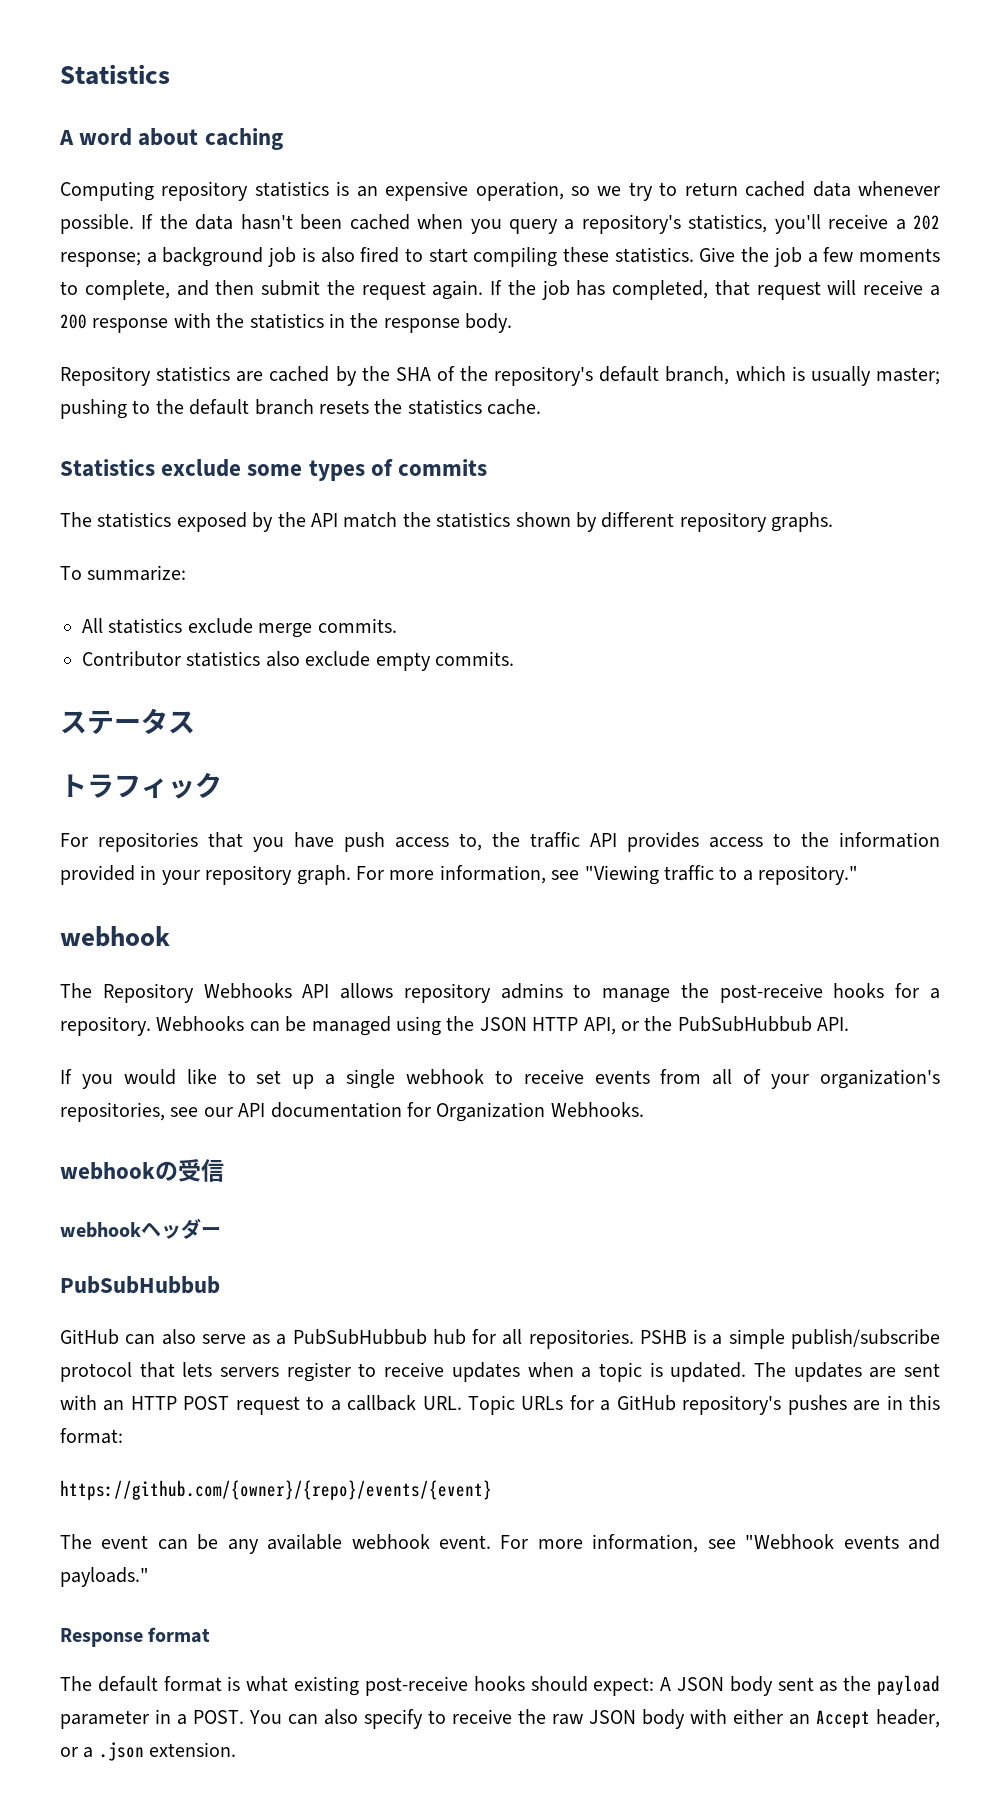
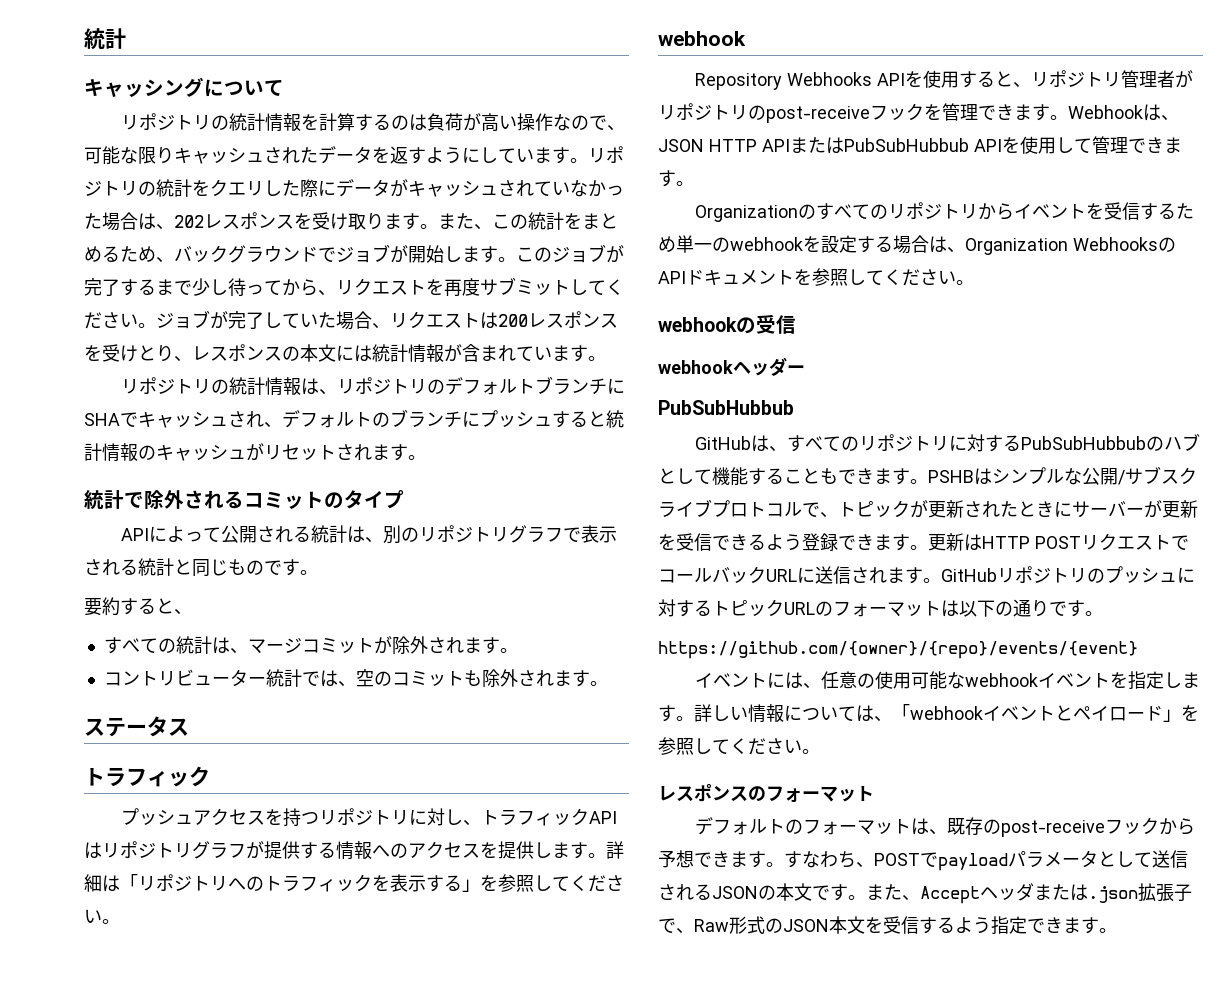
[60,64,170,85] [59,128,283,150] [60,181,941,201] [60,214,940,234] [60,247,941,267] [60,280,940,300] [60,313,513,333] [60,366,940,386] [60,399,542,419] [60,459,488,481] [60,512,834,532] [60,565,187,581] [82,618,397,638] [82,651,514,671] Statistics // A word about caching // Computing repository statistics is an expensive operation, so we try to return cached data whenever possible. If the data hasn't been cached when you query a repository's statistics, you'll receive a 202 response; a background job is also fired to start compiling these statistics. Give the job a few moments to complete, and then submit the request again. If the job has completed, that request will receive a 200 response with the statistics in the response body. // Repository statistics are cached by the SHA of the repository's default branch, which is usually master; pushing to the default branch resets the statistics cache. // Statistics exclude some types of commits // The statistics exposed by the API match the statistics shown by different repository graphs. // To summarize: // All statistics exclude merge commits. // Contributor statistics also exclude empty commits. -> [84,28,126,50] [84,77,284,97] [120,113,625,132] [84,146,624,165] [84,179,624,198] [84,212,618,231] [84,244,624,263] [84,277,624,297] [84,310,618,330] [84,344,606,363] [120,376,625,396] [84,409,624,428] [84,443,426,462] [84,489,404,510] [120,525,617,544] [84,558,318,577] [84,597,192,616] [103,636,518,654] [103,669,608,687] 統計 // キャッシングについて // リポジトリの統計情報を計算するのは負荷が高い操作なので、可能な限りキャッシュされたデータを返すようにしています。リポジトリの統計をクエリした際にデータがキャッシュされていなかった場合は、202レスポンスを受け取ります。また、この統計をまとめるため、バックグラウンドでジョブが開始します。このジョブが完了するまで少し待ってから、リクエストを再度サブミットしてください。ジョブが完了していた場合、リクエストは200レスポンスを受けとり、レスポンスの本文には統計情報が含まれています。 // リポジトリの統計情報は、リポジトリのデフォルトブランチにSHAでキャッシュされ、デフォルトのブランチにプッシュすると統計情報のキャッシュがリセットされます。 // 統計で除外されるコミットのタイプ // APIによって公開される統計は、別のリポジトリグラフで表示される統計と同じものです。 // 要約すると、 // すべての統計は、マージコミットが除外されます。 // コントリビューター統計では、空のコミットも除外されます。
[60,832,940,852] [60,865,859,885] For repositories that you have push access to, the traffic API provides access to the information provided in your repository graph. For more information, see "Viewing traffic to a repository." -> [120,808,617,827] [84,841,624,860] [84,874,624,892] [84,909,120,924] プッシュアクセスを持つリポジトリに対し、トラフィックAPIはリポジトリグラフが提供する情報へのアクセスを提供します。詳細は「リポジトリへのトラフィックを表示する」を参照してください。
[60,983,92,998] The -> (746, 38) none
[340,983,940,1003] [60,1016,850,1036] [60,1069,940,1089] [60,1102,644,1122] allows repository admins to manage the post-receive hooks for a repository. Webhooks can be managed using the JSON HTTP API, or the PubSubHubbub API. // If you would like to set up a single webhook to receive events from all of your organization's repositories, see our API documentation for Organization Webhooks. -> [904,70,1193,88] [658,103,1179,123] [658,136,1182,154] [658,170,694,187] [694,202,1194,222] [658,235,1176,255] [658,268,974,286] を使用すると、リポジトリ管理者がリポジトリのpost-receiveフックを管理できます。Webhookは、JSON HTTP APIまたはPubSubHubbub APIを使用して管理できます。 // Organizationのすべてのリポジトリからイベントを受信するため単一のwebhookを設定する場合は、Organization WebhooksのAPIドキュメントを参照してください。
[125,1329,940,1349] [60,1362,940,1382] [60,1395,941,1415] [60,1428,123,1444] [60,1480,492,1500] [60,1534,941,1554] [60,1567,149,1587] [60,1627,211,1647] [60,1675,940,1696] [60,1709,940,1729] [60,1742,237,1761] can also serve as a PubSubHubbub hub for all repositories. PSHB is a simple publish/subscribe protocol that lets servers register to receive updates when a topic is updated. The updates are sent with an HTTP POST request to a callback URL. Topic URLs for a GitHub repository's pushes are in this format: // https://github.com/{owner}/{repo}/events/{event} // The event can be any available webhook event. For more information, see "Webhook events and payloads." // Response format // The default format is what existing post-receive hooks should expect: A JSON body sent as the payload parameter in a POST. You can also specify to receive the raw JSON body with either an Accept header, or a .json extension. -> [750,433,1200,452] [658,466,1197,486] [658,499,1198,518] [658,533,1189,551] [658,566,1195,584] [658,599,1103,617] [658,641,1138,659] [694,671,1200,690] [658,704,1199,723] [658,737,820,755] [658,783,874,802] [694,817,1195,837] [658,850,1188,871] [658,883,1192,904] [658,916,1117,935] は、すべてのリポジトリに対するPubSubHubbubのハブとして機能することもできます。PSHBはシンプルな公開/サブスクライブプロトコルで、トピックが更新されたときにサーバーが更新を受信できるよう登録できます。更新はHTTP POSTリクエストでコールバックURLに送信されます。GitHubリポジトリのプッシュに対するトピックURLのフォーマットは以下の通りです。 // https://github.com/{owner}/{repo}/events/{event} // イベントには、任意の使用可能なwebhookイベントを指定します。詳しい情報については、「webhookイベントとペイロード」を参照してください。 // レスポンスのフォーマット // デフォルトのフォーマットは、既存のpost-receiveフックから予想できます。すなわち、POSTでpayloadパラメータとして送信されるJSONの本文です。また、Acceptヘッダまたは.json拡張子で、Raw形式のJSON本文を受信するよう指定できます。

